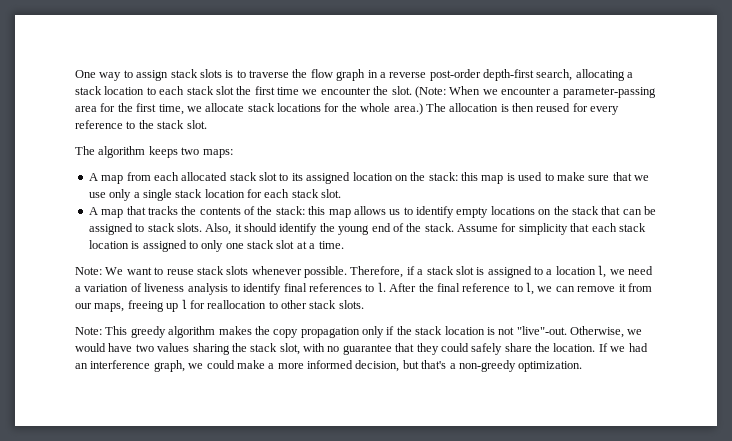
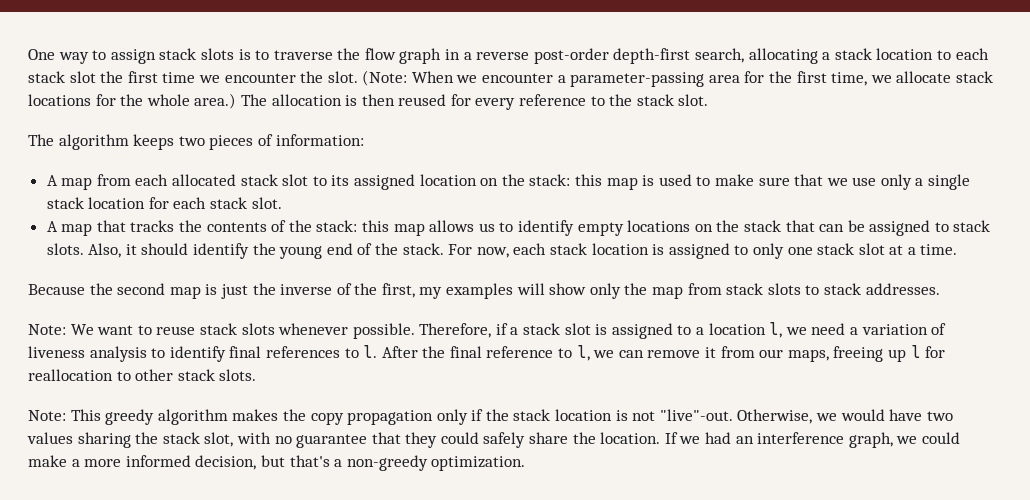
[202,149,233,158] maps: -> [209,134,364,150] pieces of information:
[457,223,590,235] Assume for simplicity that -> [448,244,509,258] For now,
(344, 245) none -> [28,283,940,299] // Because the second map is just the inverse of the first, my examples will show only the map from stack slots to stack addresses.

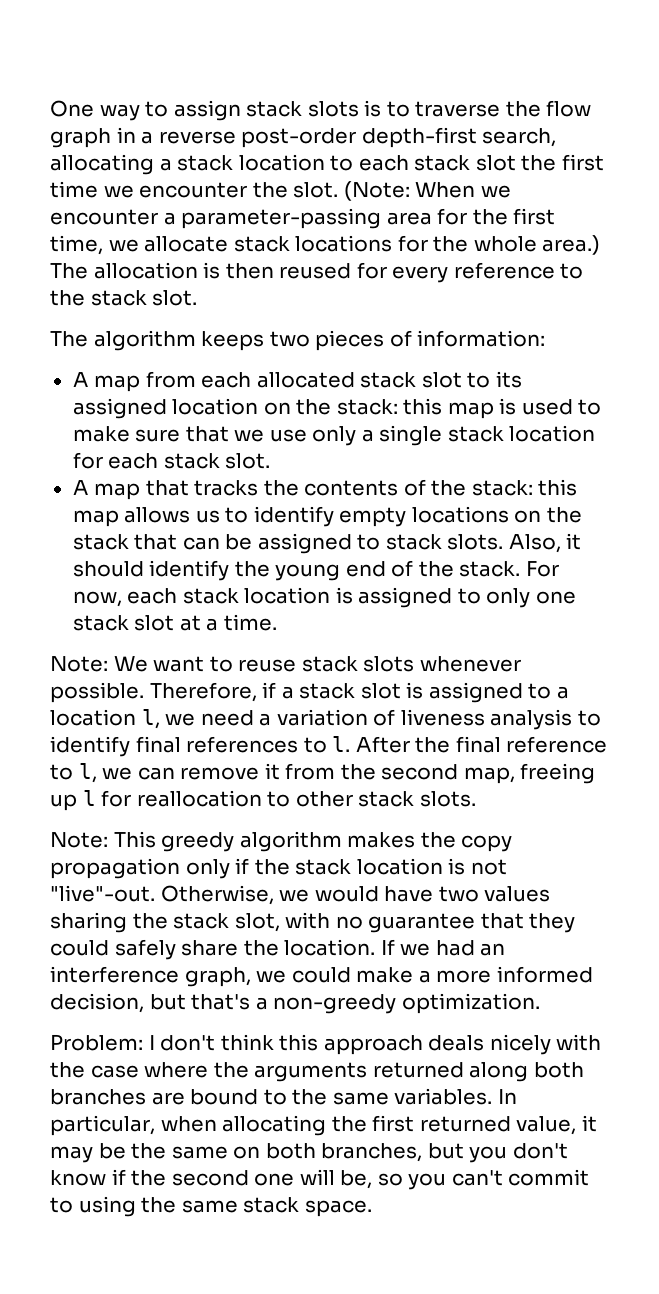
[28,283,940,299] // Because the second map is just the inverse of the first, my examples will show only the map from stack slots to stack addresses. -> (277, 622) none
[759,349,829,362] our maps, -> [340,764,515,784] the second map,
(526, 463) none -> [50,1034,602,1055] [50,1062,584,1082] [50,1088,517,1105] [50,1115,597,1136] [50,1143,568,1163] [50,1169,590,1190] [50,1196,372,1217] // Problem: I don't think this approach deals nicely with the case where the arguments returned along both branches are bound to the same variables. In particular, when allocating the first returned value, it may be the same on both branches, but you don't know if the second one will be, so you can't commit to using the same stack space.

